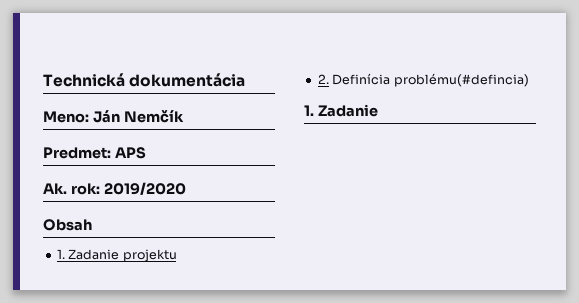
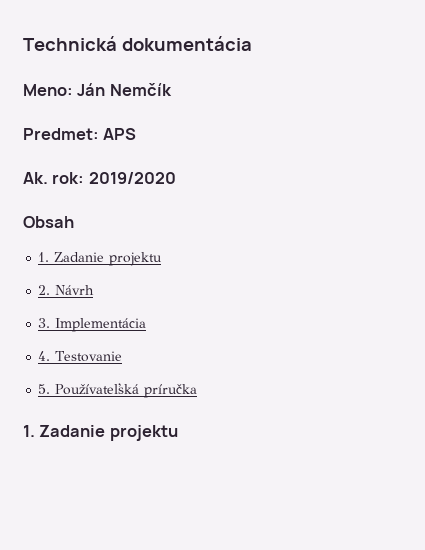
[332,73,529,87] [304,104,378,117] Definícia problému(#defincia) // 1. Zadanie -> [55,285,95,295] [38,318,147,332] [38,351,123,362] [38,383,198,398] [23,425,178,441] Návrh // 3. Implementácia // 4. Testovanie // 5. Používateľská príručka // 1. Zadanie projektu

